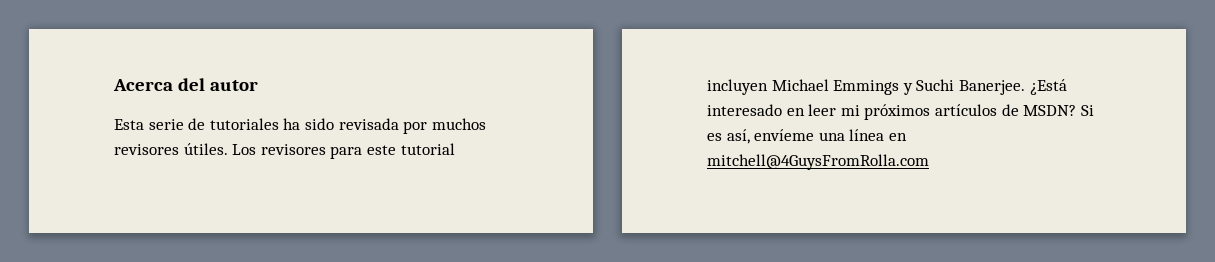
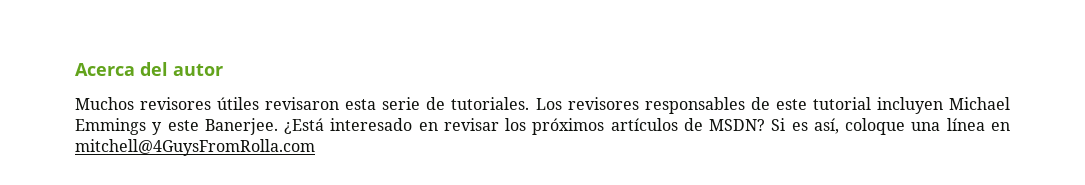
[114,118,486,134] [114,143,363,159] Esta serie de tutoriales ha sido revisada por muchos revisores útiles. Los revisores para -> [75,97,770,114] Muchos revisores útiles revisaron esta serie de tutoriales. Los revisores responsables de
[916,79,955,91] Suchi -> [167,120,199,131] este
[808,104,860,116] leer mi -> [443,118,527,131] revisar los
[754,129,815,141] envíeme -> [845,118,906,135] coloque

